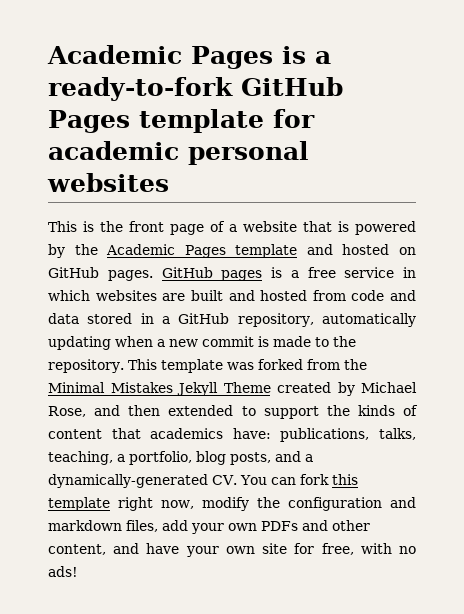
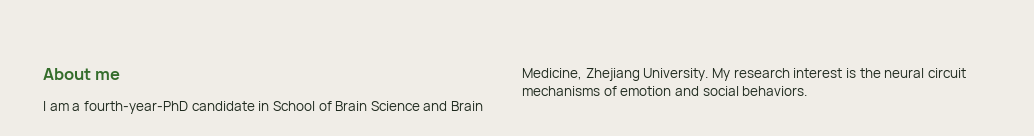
[47,45,331,69] [48,77,343,101] [48,109,315,133] [48,141,309,165] [47,173,169,192] [48,221,416,235] [48,244,416,258] [48,267,416,281] [48,290,416,301] [48,313,416,327] [48,336,356,350] [48,359,367,373] [48,382,417,396] [48,405,418,419] [48,428,416,442] [48,451,313,465] [48,474,358,488] [48,497,416,511] [48,520,370,534] [48,543,417,557] [48,566,78,577] Academic Pages is a ready-to-fork GitHub Pages template for academic personal websites // This is the front page of a website that is powered by the Academic Pages template and hosted on GitHub pages. GitHub pages is a free service in which websites are built and hosted from code and data stored in a GitHub repository, automatically updating when a new commit is made to the repository. This template was forked from the Minimal Mistakes Jekyll Theme created by Michael Rose, and then extended to support the kinds of content that academics have: publications, talks, teaching, a portfolio, blog posts, and a dynamically-generated CV. You can fork this template right now, modify the configuration and markdown files, add your own PDFs and other content, and have your own site for free, with no ads! -> [43,68,121,80] [43,101,484,114] [522,68,966,81] [522,86,808,96] About me // I am a fourth-year-PhD candidate in School of Brain Science and Brain Medicine, Zhejiang University. My research interest is the neural circuit mechanisms of emotion and social behaviors.

